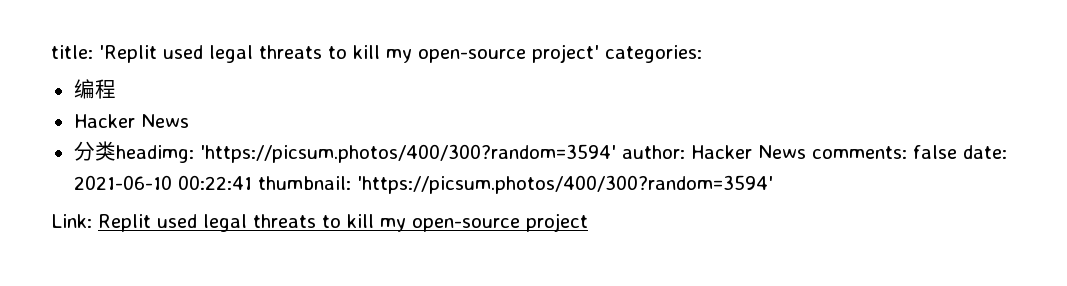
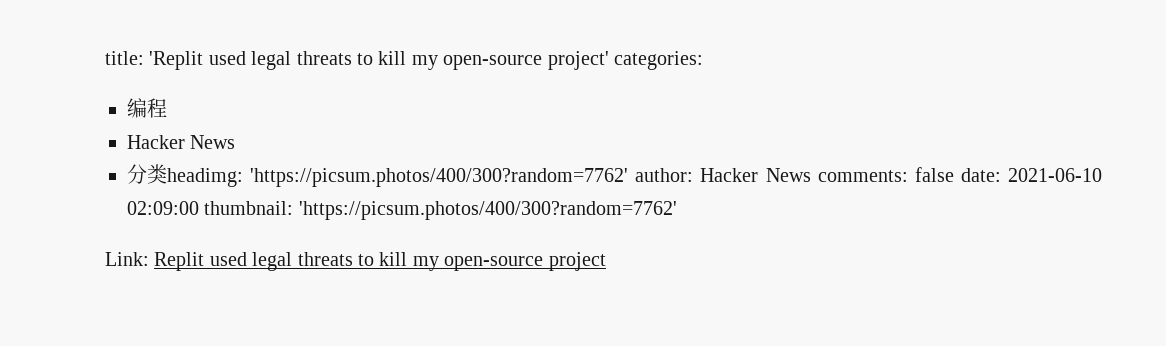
[199,144,616,163] 'https://picsum.photos/400/300?random=3594' -> [250,168,629,187] 'https://picsum.photos/400/300?random=7762'
[177,175,773,194] 00:22:41 thumbnail: 'https://picsum.photos/400/300?random=3594' -> [127,201,677,220] 02:09:00 thumbnail: 'https://picsum.photos/400/300?random=7762'

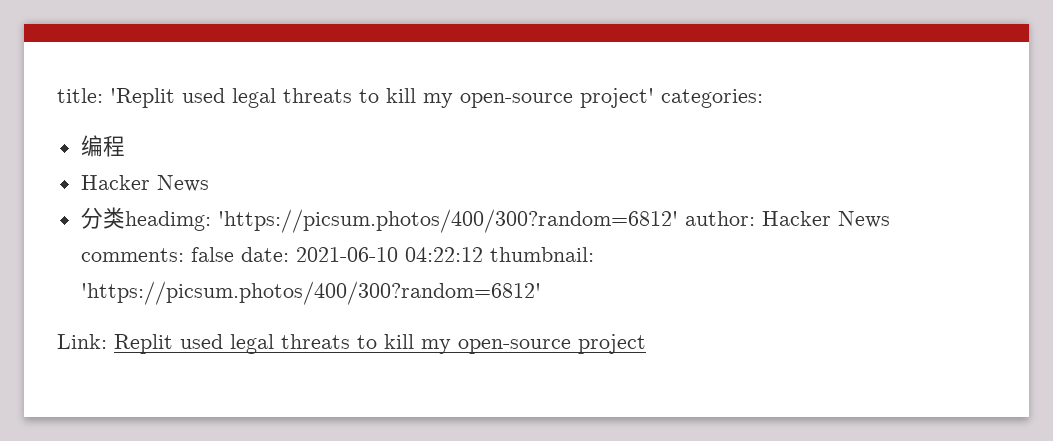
[250,168,629,187] 'https://picsum.photos/400/300?random=7762' -> [217,209,678,233] 'https://picsum.photos/400/300?random=6812'
[127,201,677,220] 02:09:00 thumbnail: 'https://picsum.photos/400/300?random=7762' -> [404,247,594,262] [80,281,541,305] 04:22:12 thumbnail: 'https://picsum.photos/400/300?random=6812'

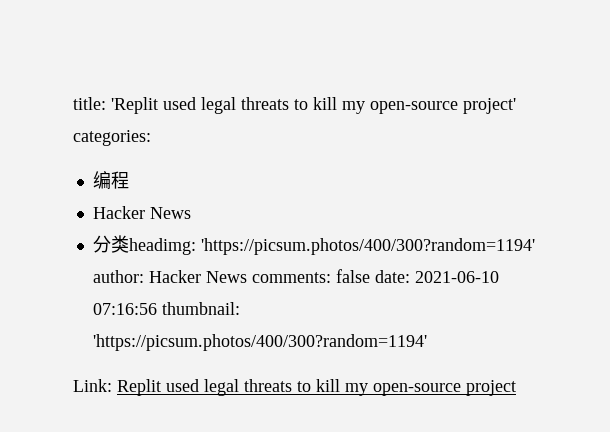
[217,209,678,233] 'https://picsum.photos/400/300?random=6812' -> [200,238,535,255] 'https://picsum.photos/400/300?random=1194'
[404,247,594,262] [80,281,541,305] 04:22:12 thumbnail: 'https://picsum.photos/400/300?random=6812' -> [92,302,240,315] [92,334,427,351] 07:16:56 thumbnail: 'https://picsum.photos/400/300?random=1194'

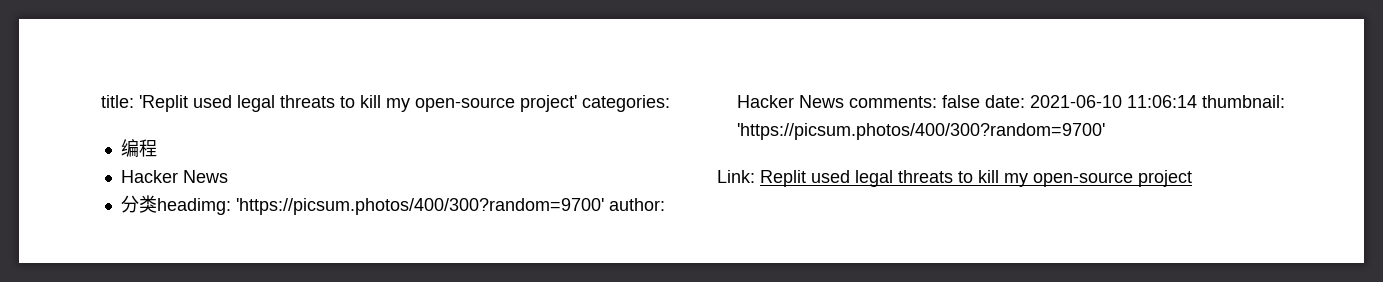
[200,238,535,255] 'https://picsum.photos/400/300?random=1194' -> [235,198,604,215] 'https://picsum.photos/400/300?random=9700'
[92,302,240,315] [92,334,427,351] 07:16:56 thumbnail: 'https://picsum.photos/400/300?random=1194' -> [1126,95,1285,108] [736,123,1105,140] 11:06:14 thumbnail: 'https://picsum.photos/400/300?random=9700'

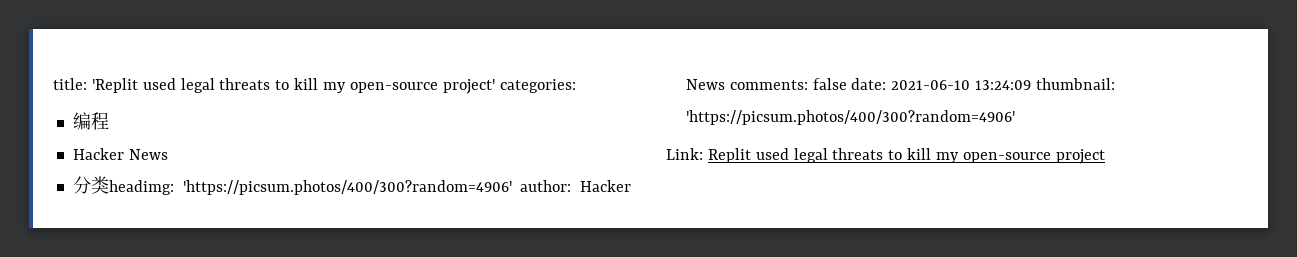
[235,198,604,215] 'https://picsum.photos/400/300?random=9700' -> [182,180,512,195] 'https://picsum.photos/400/300?random=4906'
[1126,95,1285,108] [736,123,1105,140] 11:06:14 thumbnail: 'https://picsum.photos/400/300?random=9700' -> [975,78,1115,90] [685,110,1015,125] 13:24:09 thumbnail: 'https://picsum.photos/400/300?random=4906'

